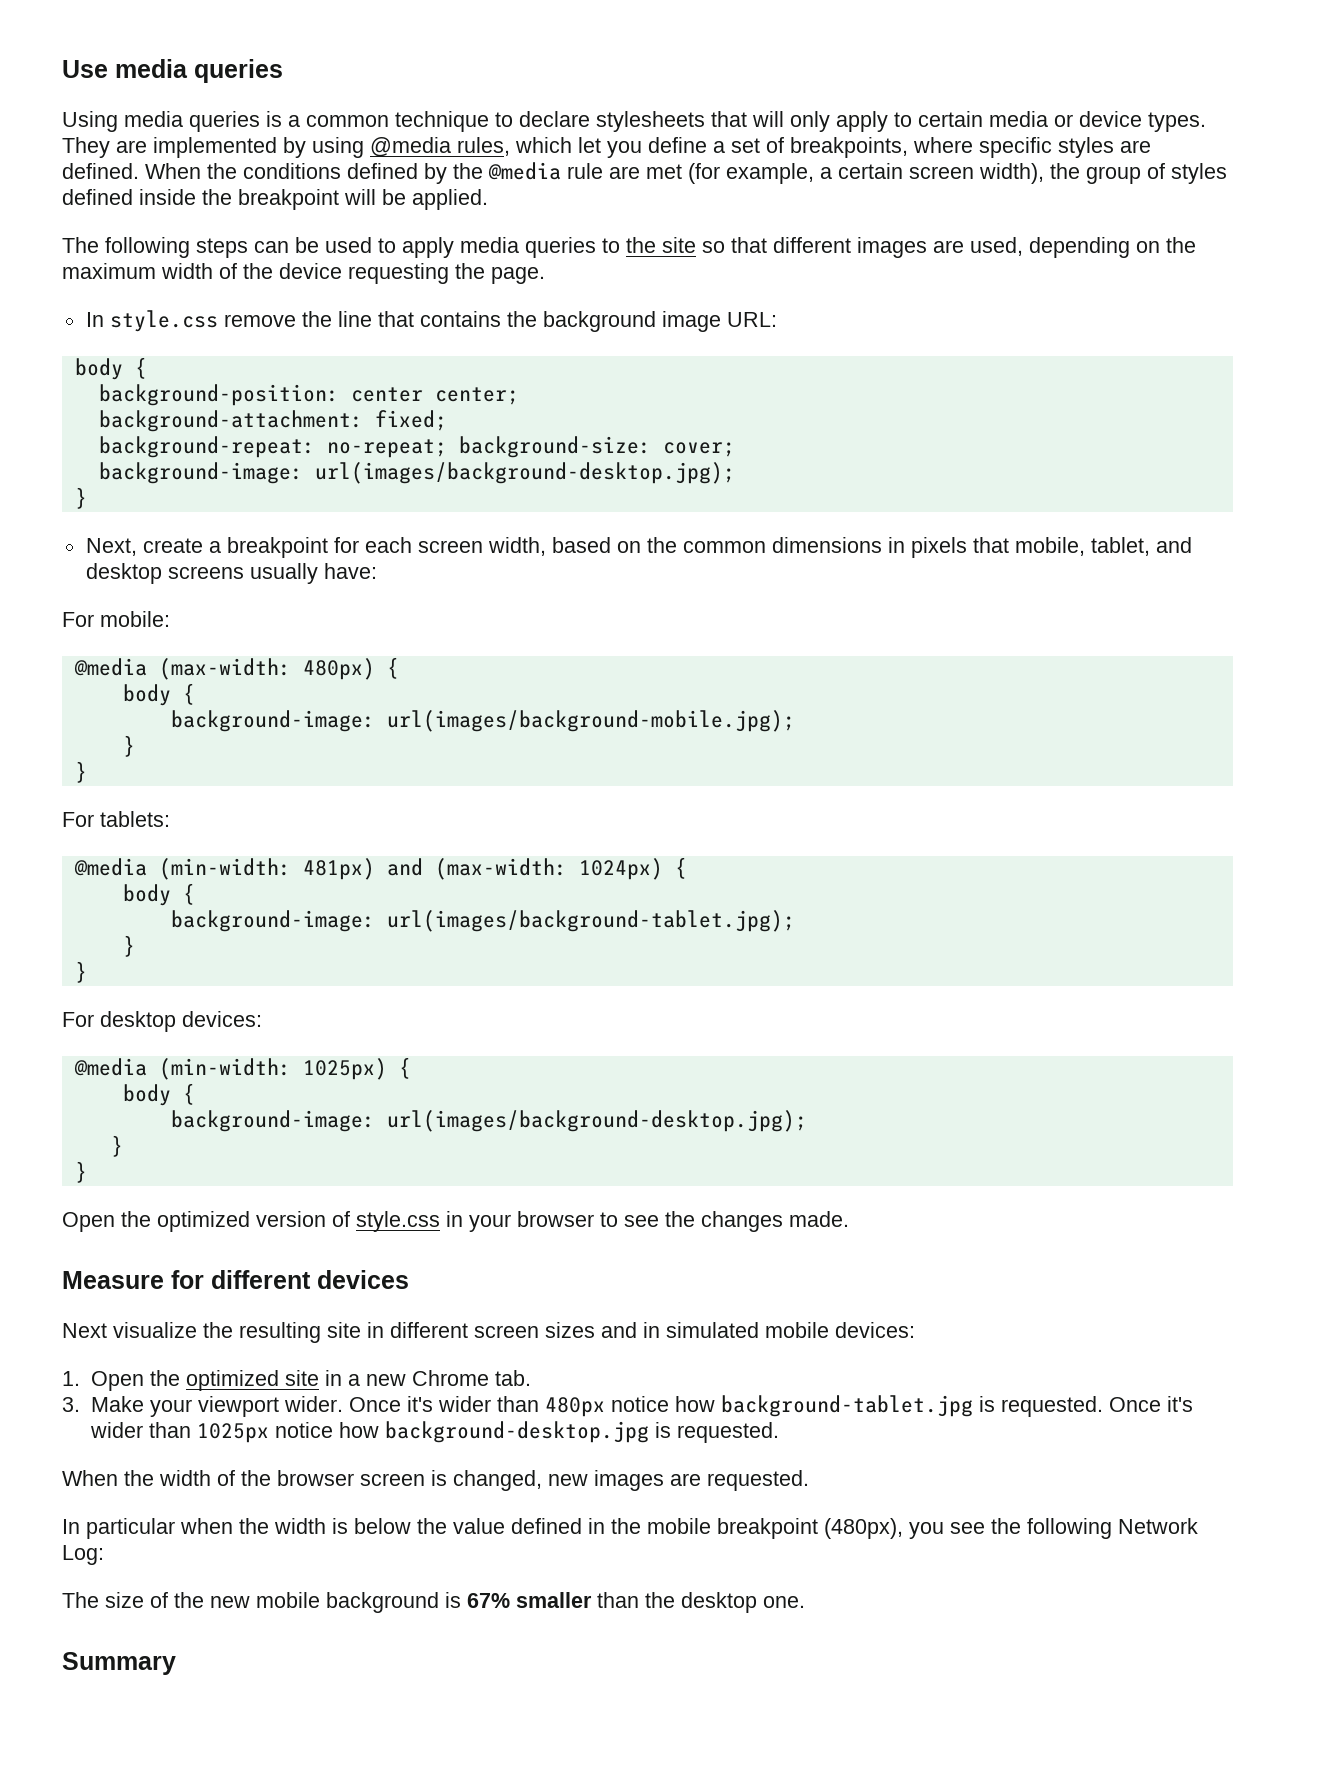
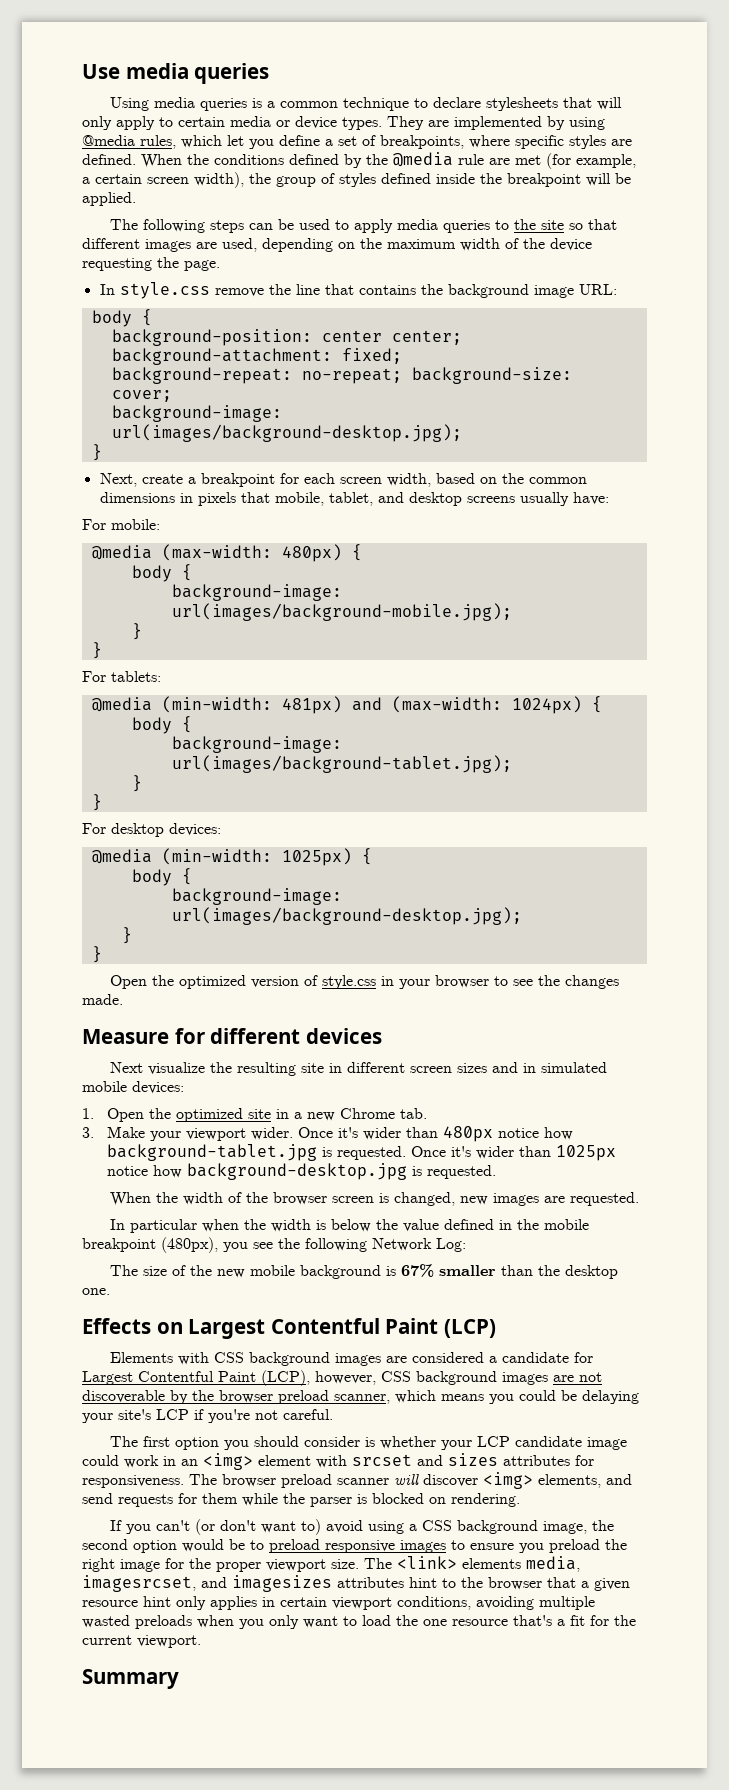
(805, 1602) none -> [82,1318,496,1339] [110,1352,594,1366] [82,1370,602,1386] [82,1390,639,1404] [82,1409,333,1423] [110,1436,628,1450] [82,1453,594,1470] [82,1472,632,1489] [82,1493,520,1507] [110,1519,615,1535] [82,1539,627,1553] [82,1556,580,1572] [82,1575,630,1592] [82,1596,595,1610] [82,1615,636,1629] [82,1635,201,1648] // Effects on Largest Contentful Paint (LCP) // Elements with CSS background images are considered a candidate for Largest Contentful Paint (LCP), however, CSS background images are not discoverable by the browser preload scanner, which means you could be delaying your site's LCP if you're not careful. // The first option you should consider is whether your LCP candidate image could work in an <img> element with srcset and sizes attributes for responsiveness. The browser preload scanner will discover <img> elements, and send requests for them while the parser is blocked on rendering. // If you can't (or don't want to) avoid using a CSS background image, the second option would be to preload responsive images to ensure you preload the right image for the proper viewport size. The <link> elements media, imagesrcset, and imagesizes attributes hint to the browser that a given resource hint only applies in certain viewport conditions, avoiding multiple wasted preloads when you only want to load the one resource that's a fit for the current viewport.

